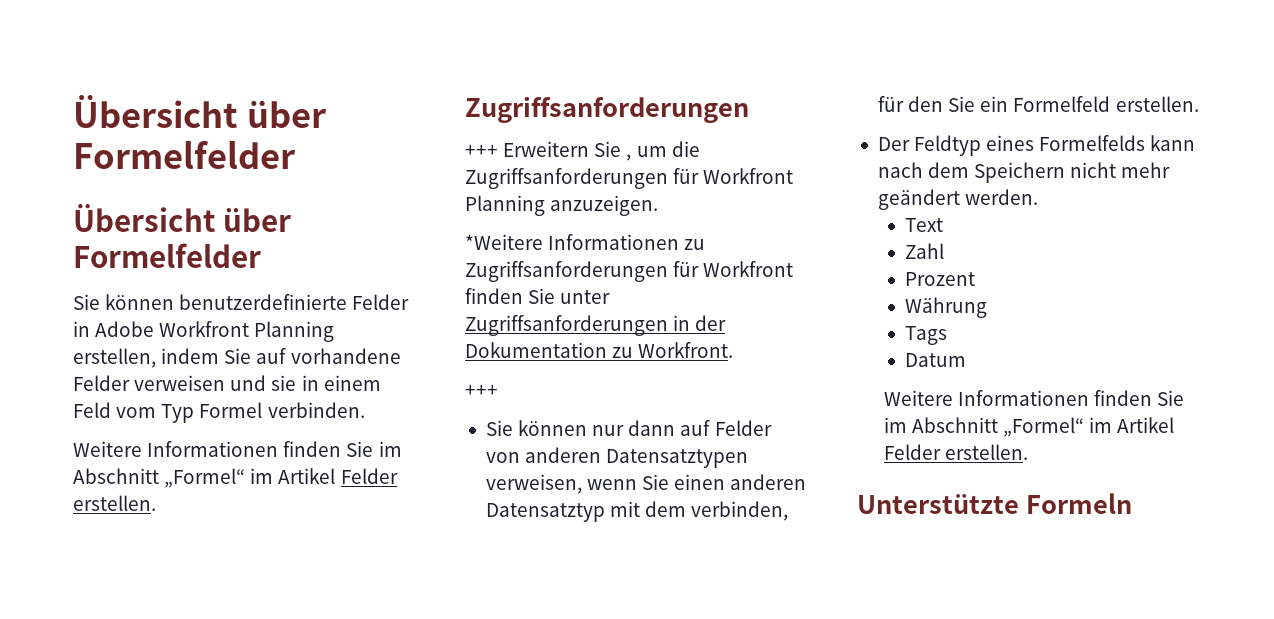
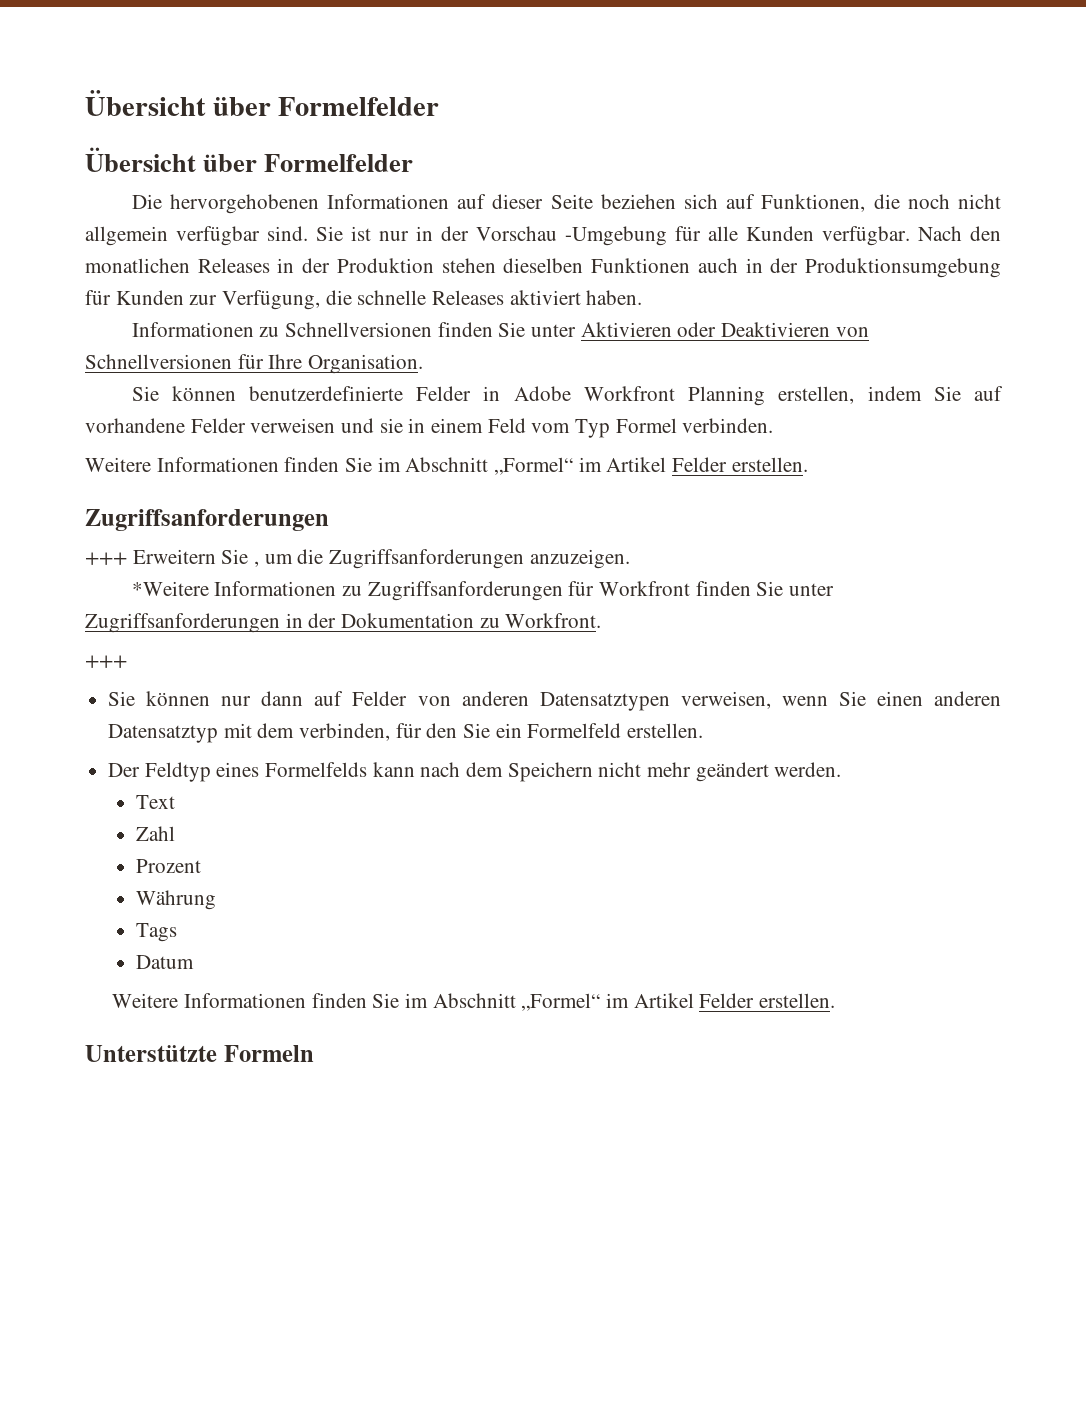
(261, 255) none -> [131,194,1001,214] [85,226,1001,246] [85,258,1002,278] [85,290,643,310] [131,322,869,337] [85,354,424,374] // Die hervorgehobenen Informationen auf dieser Seite beziehen sich auf Funktionen, die noch nicht allgemein verfügbar sind. Sie ist nur in der Vorschau -Umgebung für alle Kunden verfügbar. Nach den monatlichen Releases in der Produktion stehen dieselben Funktionen auch in der Produktionsumgebung für Kunden zur Verfügung, die schnelle Releases aktiviert haben. // Informationen zu Schnellversionen finden Sie unter Aktivieren oder Deaktivieren von Schnellversionen für Ihre Organisation.
[673,168,794,184] [465,195,545,216] für Workfront Planning -> (525, 559) none

